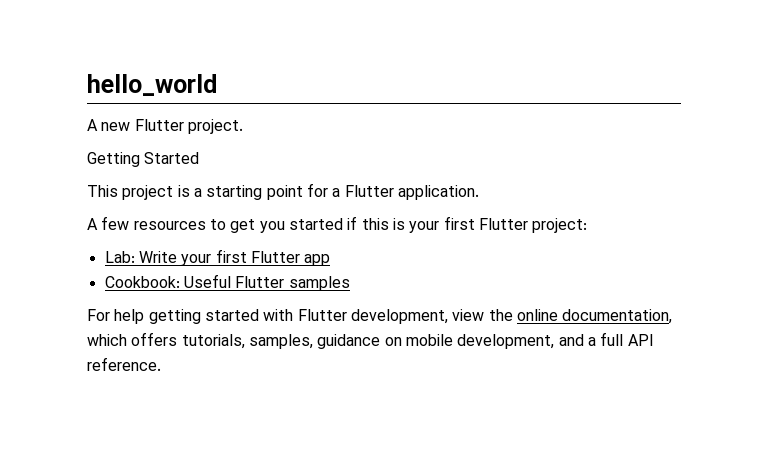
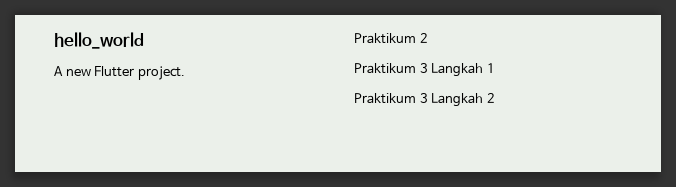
[87,152,200,167] [87,183,479,200] [87,216,588,233] [104,249,331,266] [104,274,350,291] [87,309,673,324] [87,332,654,349] [87,357,161,371] Getting Started // This project is a starting point for a Flutter application. // A few resources to get you started if this is your first Flutter project: // Lab: Write your first Flutter app // Cookbook: Useful Flutter samples // For help getting started with Flutter development, view the online documentation, which offers tutorials, samples, guidance on mobile development, and a full API reference. -> [354,33,428,44] [354,63,495,77] [354,93,495,107] Praktikum 2 // Praktikum 3 Langkah 1 // Praktikum 3 Langkah 2

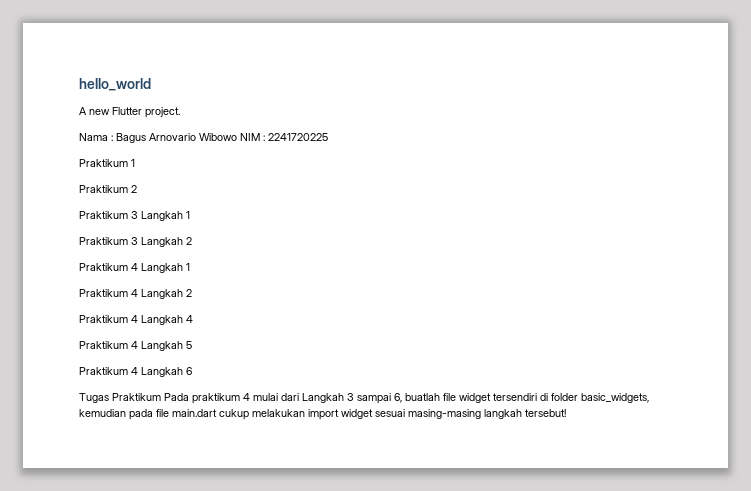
(185, 73) none -> [79,133,328,143] [79,159,135,167] // Nama : Bagus Arnovario Wibowo NIM : 2241720225 // Praktikum 1
(495, 98) none -> [79,263,190,273] [79,289,192,299] [79,315,193,325] [79,341,192,351] [79,367,192,377] [79,393,649,404] [79,409,566,420] // Praktikum 4 Langkah 1 // Praktikum 4 Langkah 2 // Praktikum 4 Langkah 4 // Praktikum 4 Langkah 5 // Praktikum 4 Langkah 6 // Tugas Praktikum Pada praktikum 4 mulai dari Langkah 3 sampai 6, buatlah file widget tersendiri di folder basic_widgets, kemudian pada file main.dart cukup melakukan import widget sesuai masing-masing langkah tersebut!

